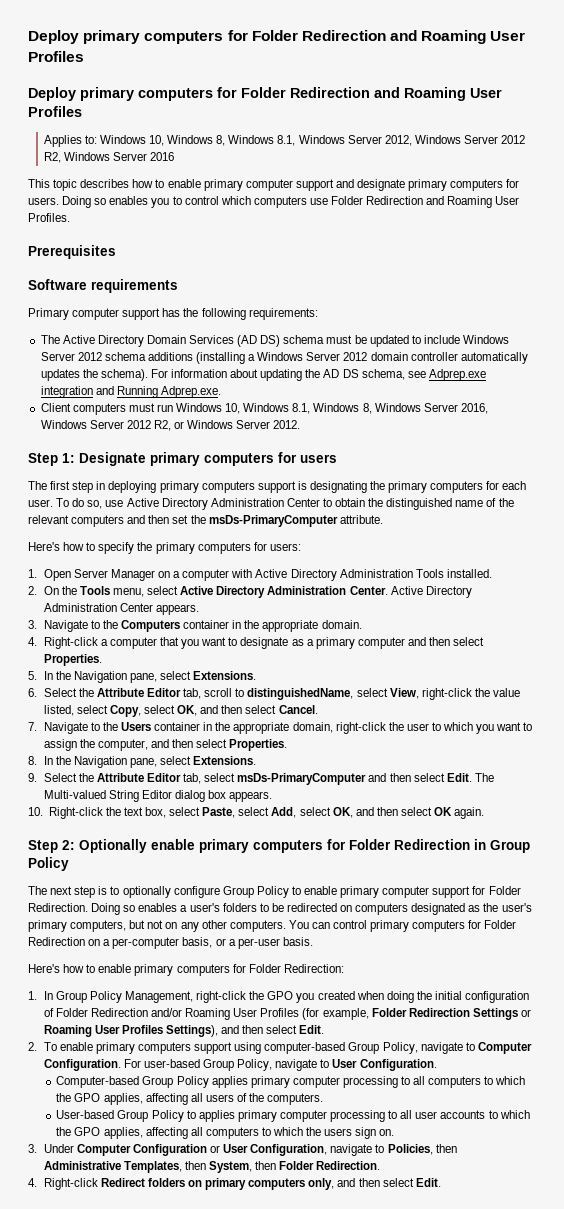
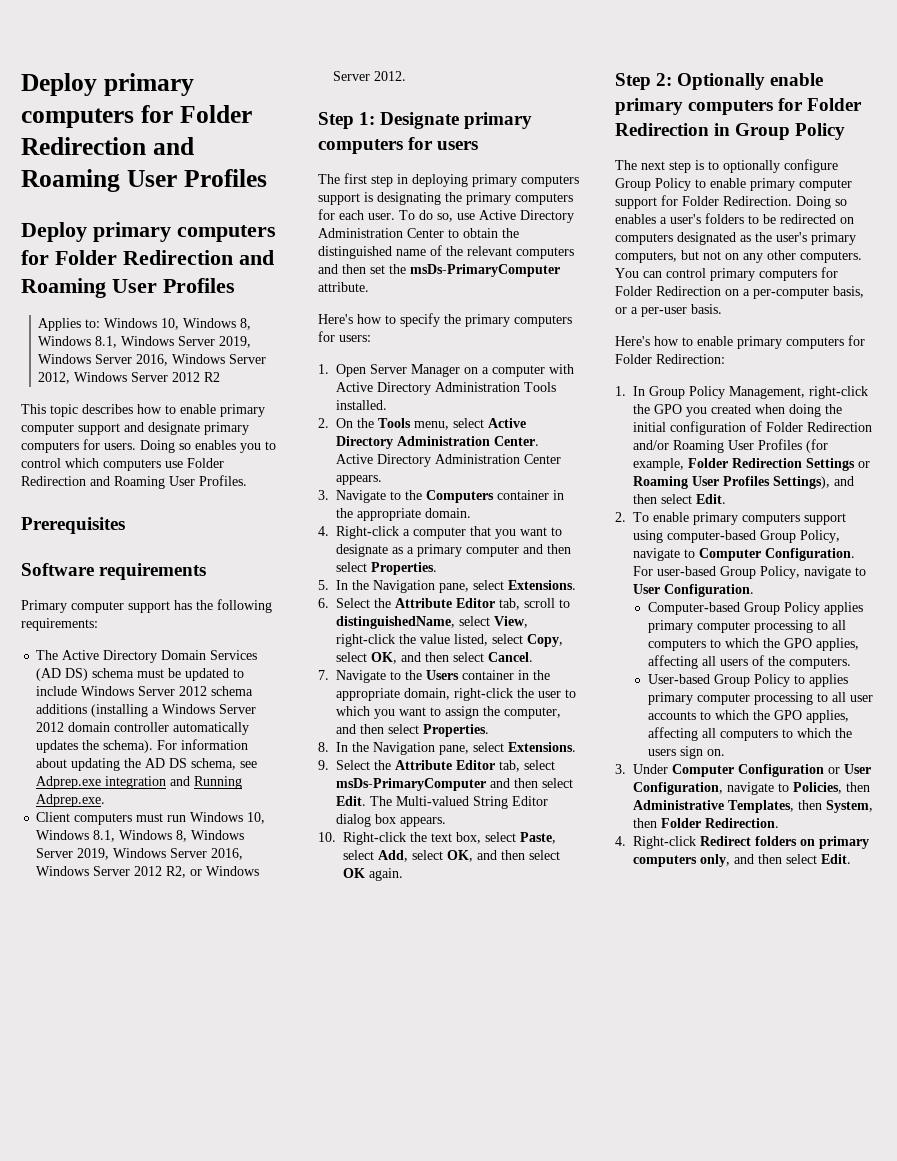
[384,135,526,146] [43,152,174,163] 2012, Windows Server 2012 R2, Windows Server 2016 -> [219,336,252,348] [38,354,267,366] [38,372,221,384] 2019, Windows Server 2016, Windows Server 2012, Windows Server 2012 R2
(458, 407) none -> [77,848,208,860] 2019, Windows Server

